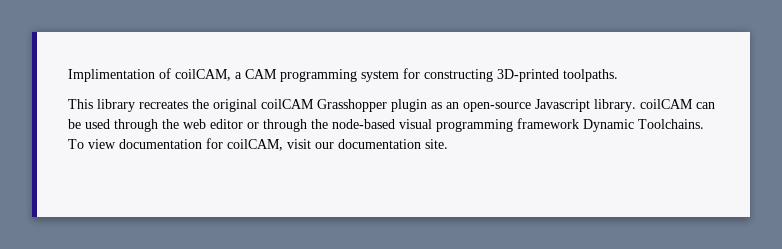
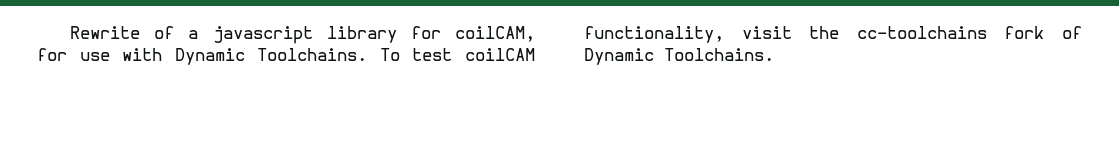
[68,68,618,82] [68,99,715,112] [68,118,704,132] [68,138,448,151] Implimentation of coilCAM, a CAM programming system for constructing 3D-printed toolpaths. // This library recreates the original coilCAM Grasshopper plugin as an open-source Javascript library. coilCAM can be used through the web editor or through the node-based visual programming framework Dynamic Toolchains. To view documentation for coilCAM, visit our documentation site. -> [70,26,535,44] [37,48,535,65] [584,26,1082,43] [584,48,774,65] Rewrite of a javascript library for coilCAM, for use with Dynamic Toolchains. To test coilCAM functionality, visit the cc-toolchains fork of Dynamic Toolchains.

